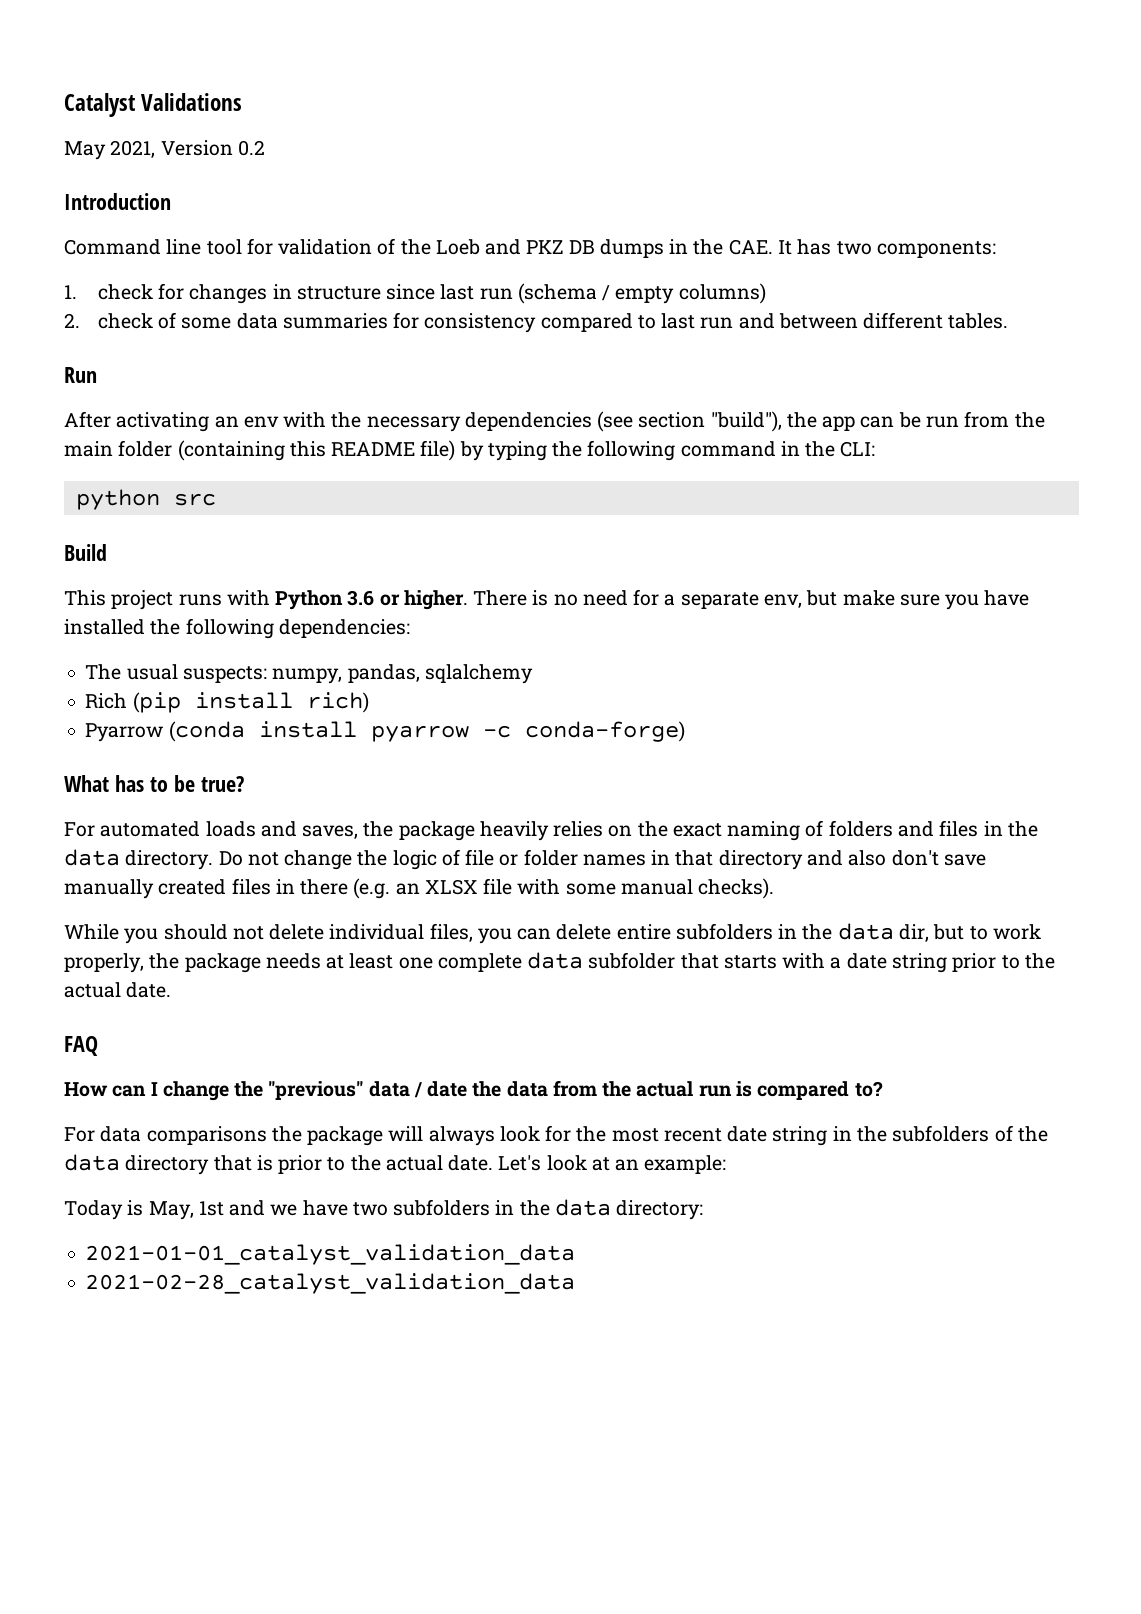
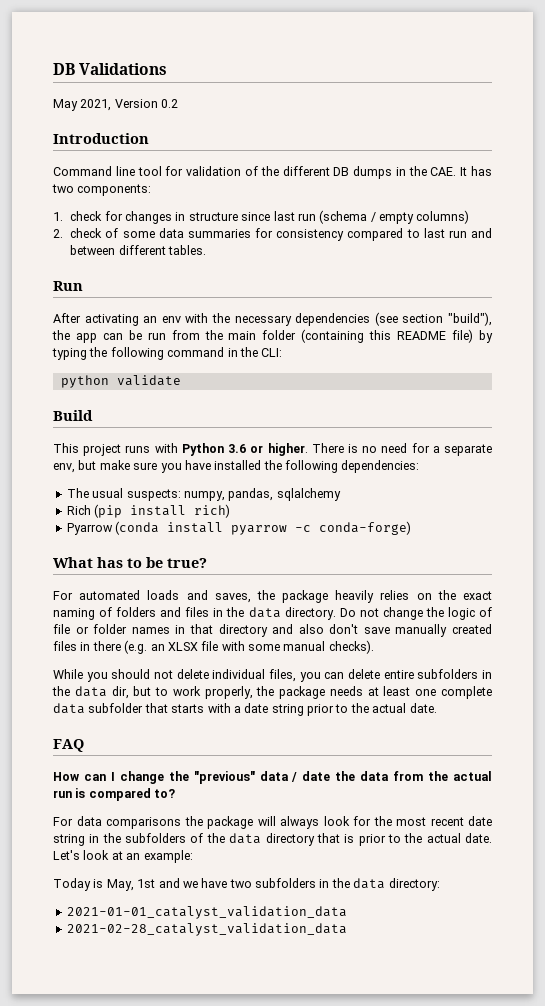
[64,93,135,117] Catalyst -> [53,63,75,75] DB
[435,239,564,255] Loeb and PKZ -> [282,166,330,176] different
[173,493,216,506] src -> [116,375,181,386] validate

